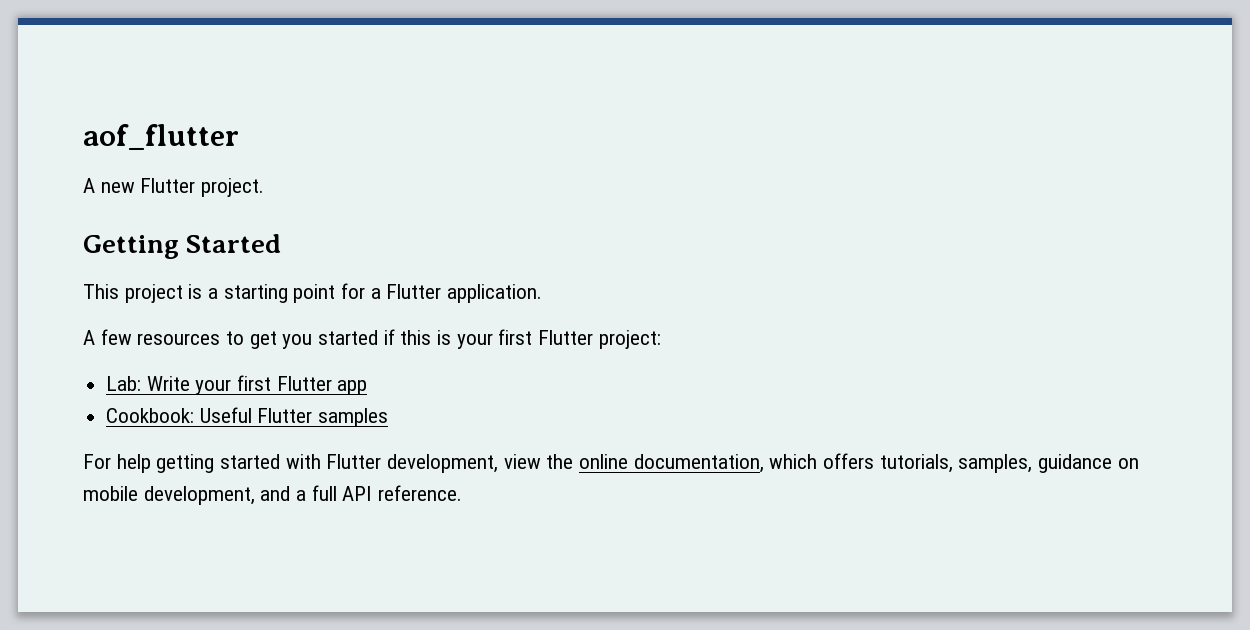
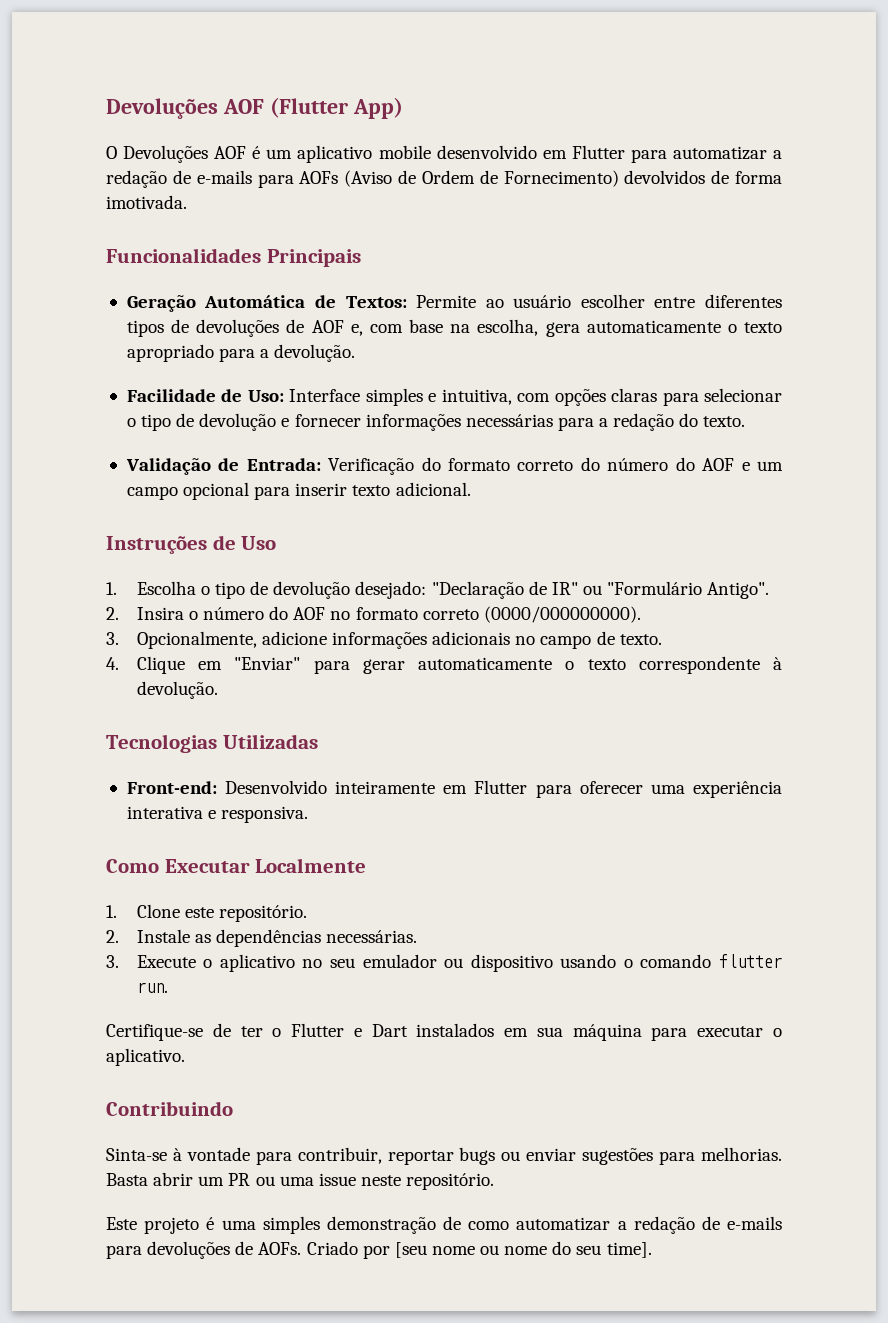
[83,124,239,150] [83,178,265,197] [83,234,282,259] [83,283,543,303] [83,329,661,349] [106,375,368,395] [106,407,389,427] [83,453,1139,473] [83,485,463,505] aof_flutter // A new Flutter project. // Getting Started // This project is a starting point for a Flutter application. // A few resources to get you started if this is your first Flutter project: // Lab: Write your first Flutter app // Cookbook: Useful Flutter samples // For help getting started with Flutter development, view the online documentation, which offers tutorials, samples, guidance on mobile development, and a full API reference. -> [106,97,403,119] [106,145,783,163] [106,170,783,188] [106,195,187,209] [106,248,361,267] [126,294,783,312] [126,319,782,337] [126,344,356,362] [126,388,783,406] [126,413,746,431] [125,457,783,475] [126,482,471,500] [106,535,277,554] [106,581,770,599] [106,606,641,623] [106,631,662,649] [106,656,783,674] [136,681,218,699] [106,734,318,753] [126,780,783,798] [126,806,309,823] [106,858,367,873] [106,904,308,922] [106,929,418,947] [106,954,782,972] [136,982,168,993] [106,1023,782,1041] [106,1048,185,1066] [106,1101,233,1116] [106,1147,782,1165] [106,1172,495,1190] [106,1216,782,1234] [106,1241,652,1259] Devoluções AOF (Flutter App) // O Devoluções AOF é um aplicativo mobile desenvolvido em Flutter para automatizar a redação de e-mails para AOFs (Aviso de Ordem de Fornecimento) devolvidos de forma imotivada. // Funcionalidades Principais // Geração Automática de Textos: Permite ao usuário escolher entre diferentes tipos de devoluções de AOF e, com base na escolha, gera automaticamente o texto apropriado para a devolução. // Facilidade de Uso: Interface simples e intuitiva, com opções claras para selecionar o tipo de devolução e fornecer informações necessárias para a redação do texto. // Validação de Entrada: Verificação do formato correto do número do AOF e um campo opcional para inserir texto adicional. // Instruções de Uso // 1. Escolha o tipo de devolução desejado: "Declaração de IR" ou "Formulário Antigo". // 2. Insira o número do AOF no formato correto (0000/000000000). // 3. Opcionalmente, adicione informações adicionais no campo de texto. // 4. Clique em "Enviar" para gerar automaticamente o texto correspondente à devolução. // Tecnologias Utilizadas // Front-end: Desenvolvido inteiramente em Flutter para oferecer uma experiência interativa e responsiva. // Como Executar Localmente // 1. Clone este repositório. // 2. Instale as dependências necessárias. // 3. Execute o aplicativo no seu emulador ou dispositivo usando o comando flutter run. // Certifique-se de ter o Flutter e Dart instalados em sua máquina para executar o aplicativo. // Contribuindo // Sinta-se à vontade para contribuir, reportar bugs ou enviar sugestões para melhorias. Basta abrir um PR ou uma issue neste repositório. // Este projeto é uma simples demonstração de como automatizar a redação de e-mails para devoluções de AOFs. Criado por [seu nome ou nome do seu time].

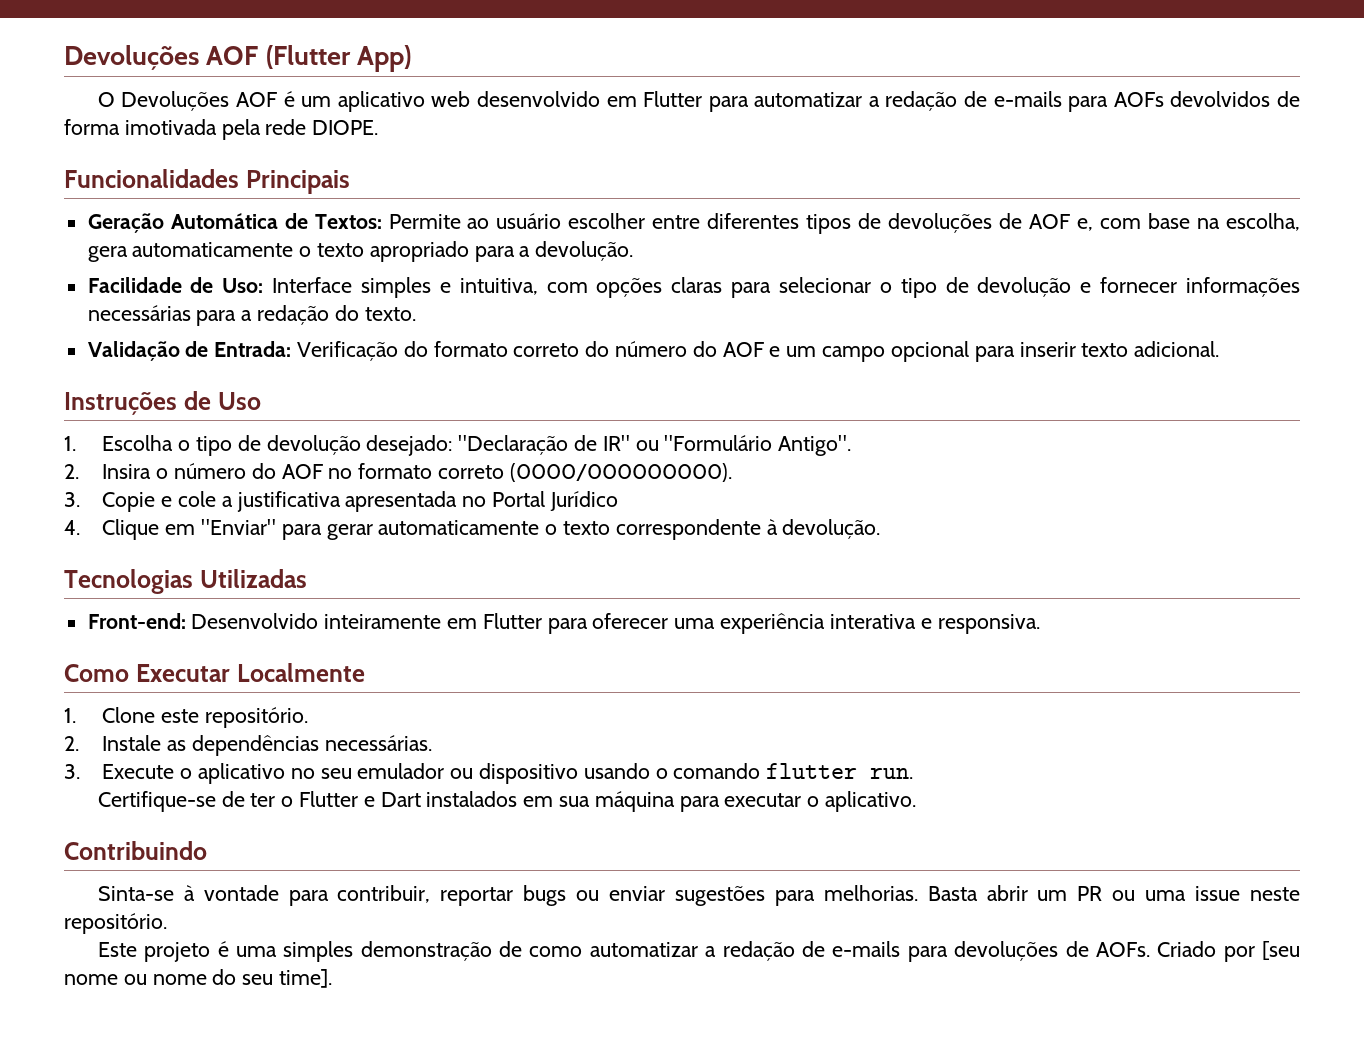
[378,145,431,159] mobile -> [431,91,471,107] web
[344,170,783,187] [106,195,187,209] (Aviso de Ordem de Fornecimento) devolvidos de forma imotivada. -> [1170,91,1300,107] [64,119,379,140] devolvidos de forma imotivada pela rede DIOPE.
[136,631,662,649] Opcionalmente, adicione informações adicionais no campo de texto. -> [102,491,618,512] Copie e cole a justificativa apresentada no Portal Jurídico

